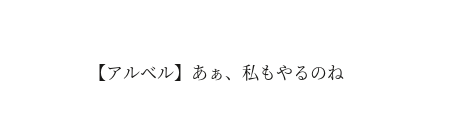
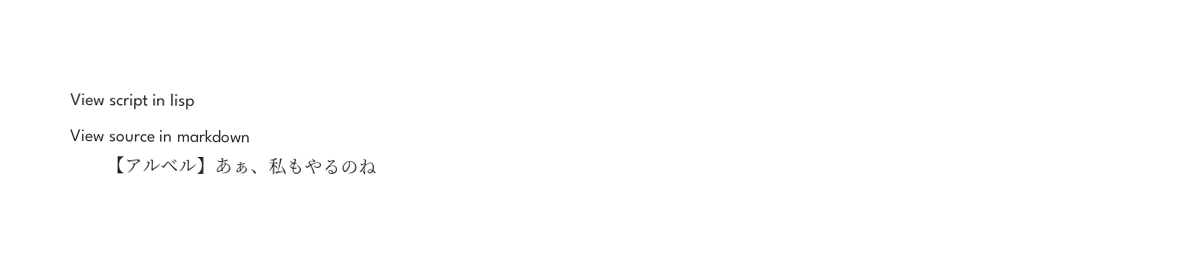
(89, 72) none -> [70,92,196,110] [69,128,252,144] View script in lisp // View source in markdown //

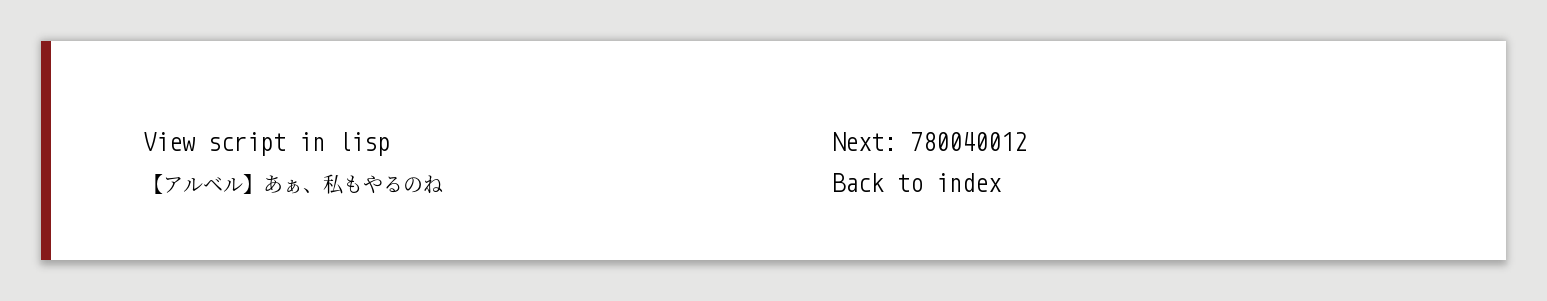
[69,128,252,144] // View source in markdown -> (390, 144) none
(378, 167) none -> [832,132,1027,151] [832,173,1001,192] // Next: 780040012 // Back to index

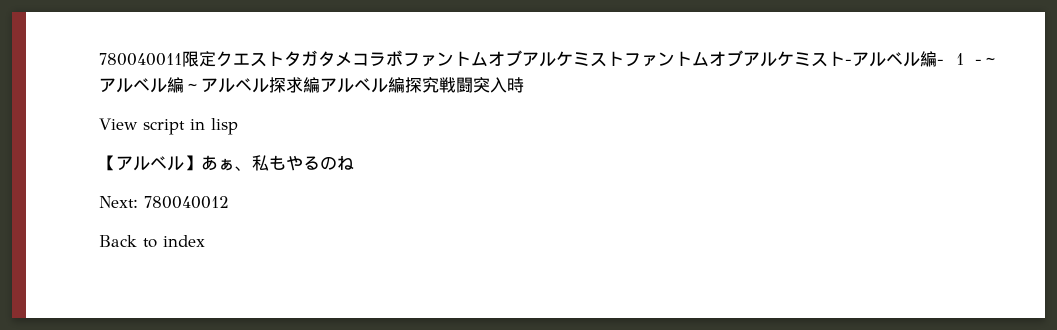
(143, 141) none -> [99,50,999,67] [99,77,524,93] 780040011限定クエストタガタメコラボファントムオブアルケミストファントムオブアルケミスト-アルベル編- 1 -～アルベル編～アルベル探求編アルベル編探究戦闘突入時 //

